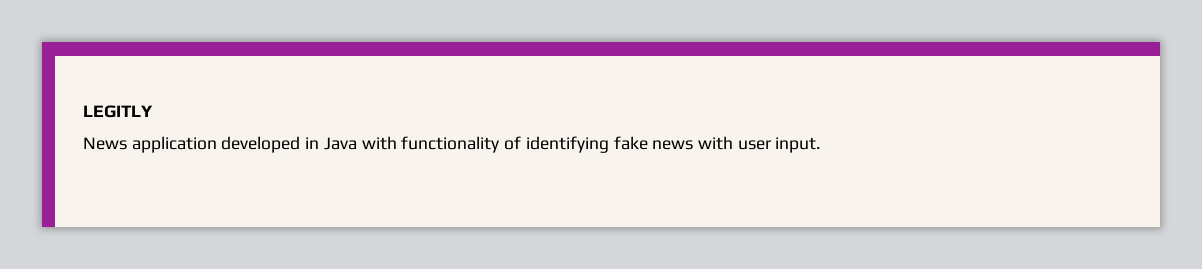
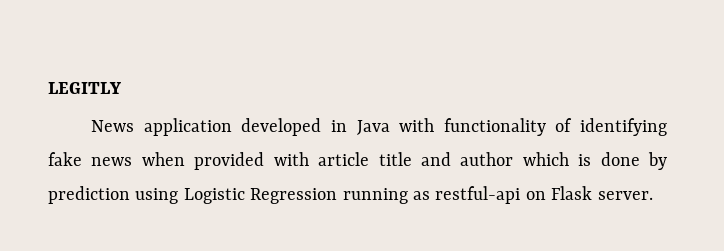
[697,136,821,153] with user input. -> [141,152,667,170] [48,186,653,204] when provided with article title and author which is done by prediction using Logistic Regression running as restful-api on Flask server.

